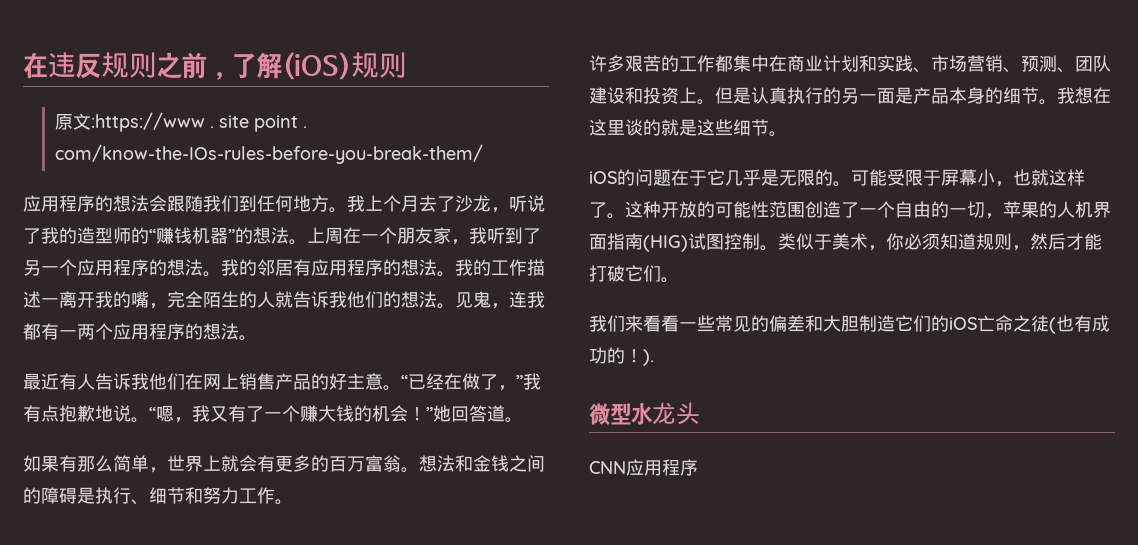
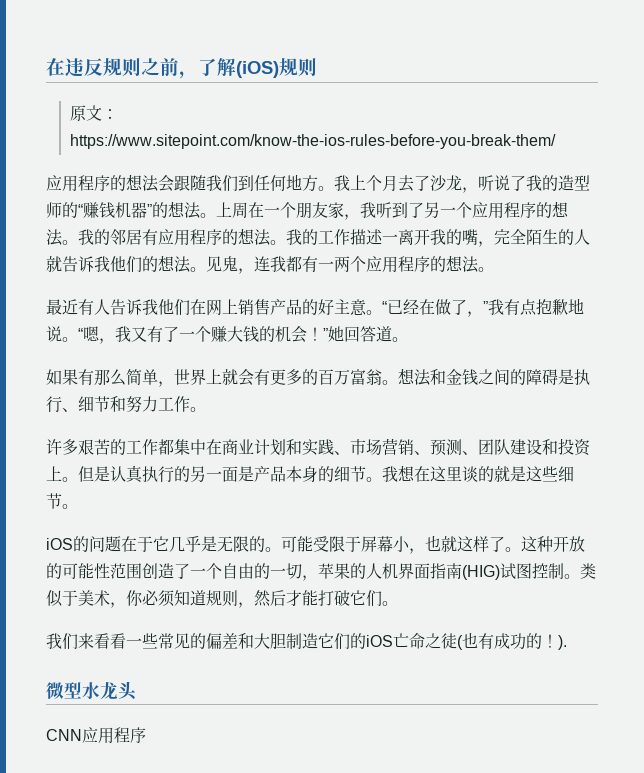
[90,112,307,132] [54,144,483,164] :https://www . site point . com/know-the-IOs-rules-before-you-break-them/ -> [102,109,119,119] [70,134,557,149] ：https://www.sitepoint.com/know-the-ios-rules-before-you-break-them/

